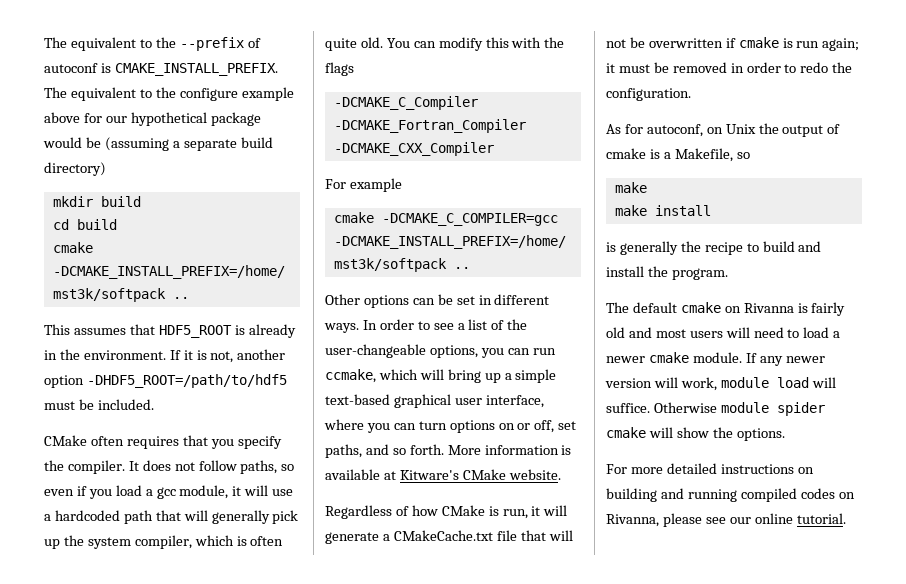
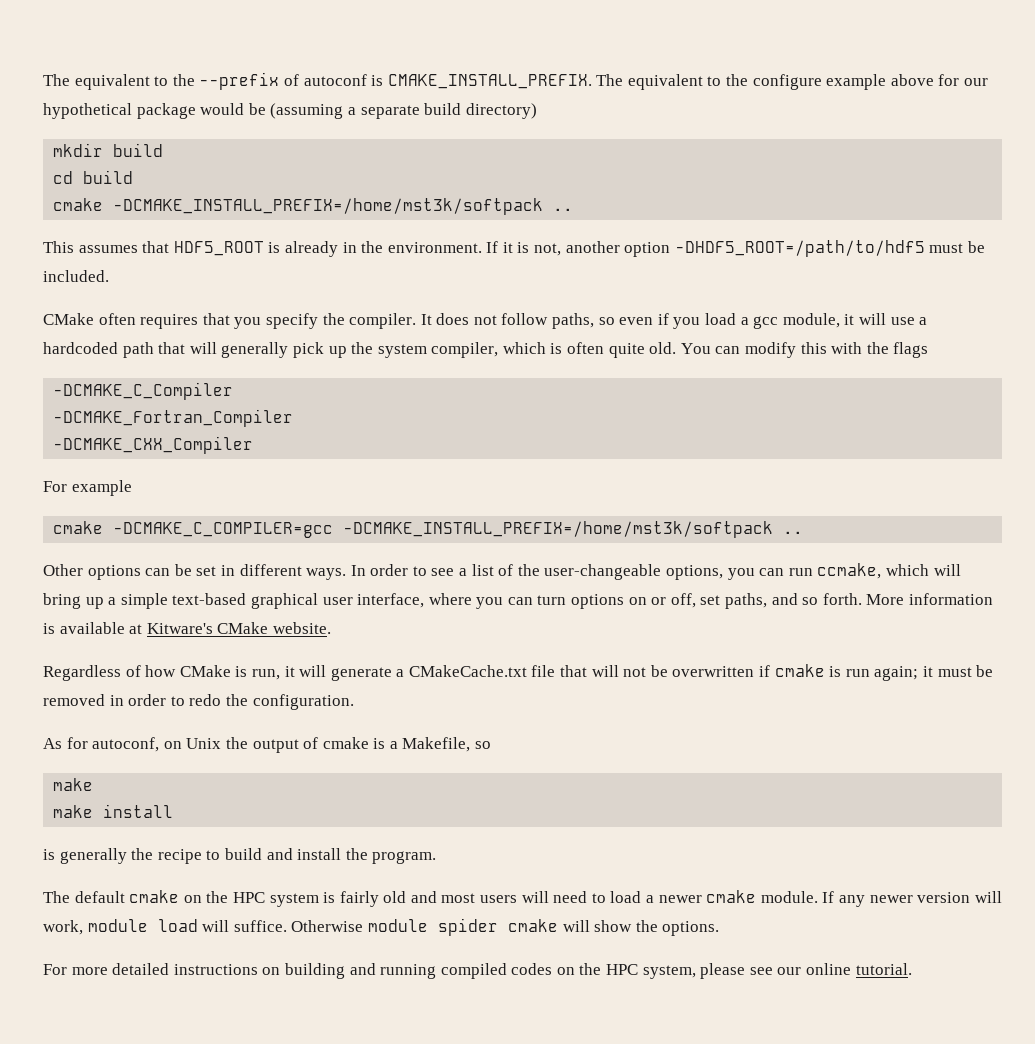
[743,303,794,313] Rivanna -> [206,891,319,907] the HPC system
[606,514,659,527] Rivanna, -> [579,963,696,979] the HPC system,

